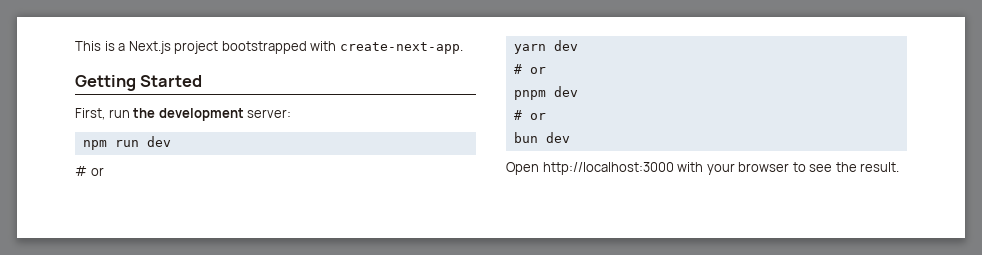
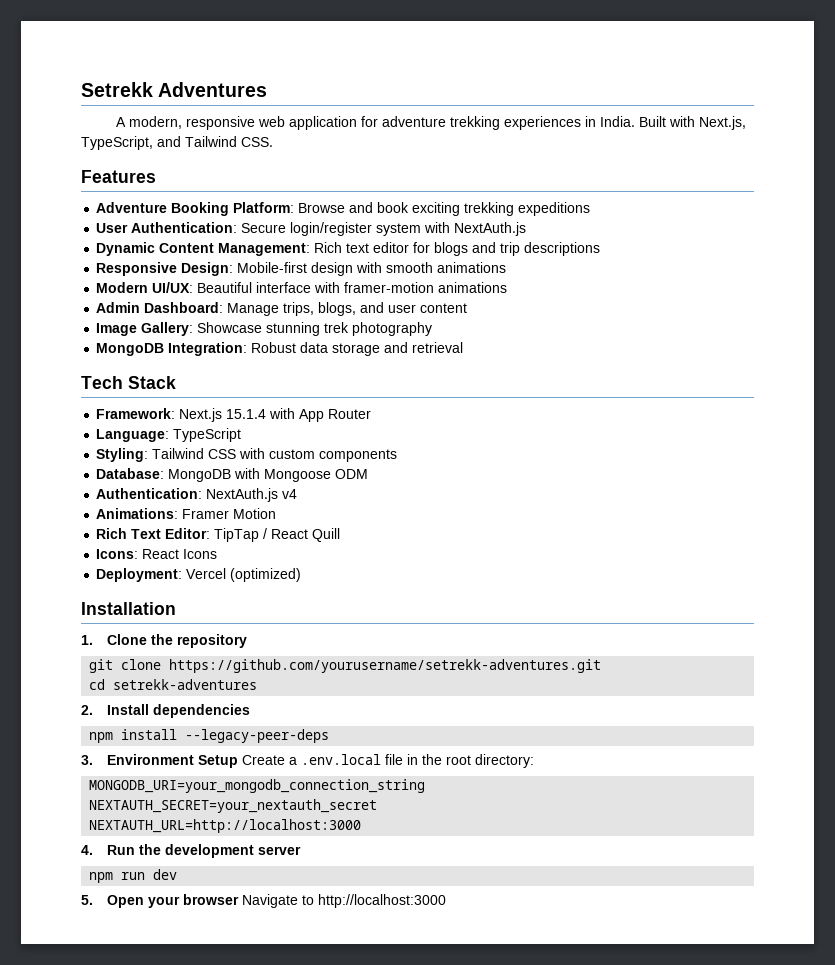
[75,41,463,54] [75,75,203,91] [75,108,130,120] This is a Next.js project bootstrapped with create-next-app. // Getting Started // First, run -> [81,82,268,97] [116,116,747,130] [81,136,273,150] [81,170,156,183] [96,202,591,216] [96,222,527,236] [96,242,601,256] [96,262,507,276] [96,282,508,293] [96,302,468,316] [96,322,433,336] [96,342,464,356] [81,376,176,389] [96,408,372,422] [96,428,242,442] [96,448,398,462] [96,468,369,482] [96,488,298,502] [96,508,277,519] [96,528,341,542] [96,549,218,559] [96,568,302,582] [81,602,176,615] [81,634,248,648] [89,659,602,673] [89,679,258,690] [81,704,251,718] [89,729,330,743] [81,754,535,768] [89,779,426,793] [89,799,378,813] [89,819,362,833] [81,845,136,855] Setrekk Adventures // A modern, responsive web application for adventure trekking experiences in India. Built with Next.js, TypeScript, and Tailwind CSS. // Features // Adventure Booking Platform: Browse and book exciting trekking expeditions // User Authentication: Secure login/register system with NextAuth.js // Dynamic Content Management: Rich text editor for blogs and trip descriptions // Responsive Design: Mobile-first design with smooth animations // Modern UI/UX: Beautiful interface with framer-motion animations // Admin Dashboard: Manage trips, blogs, and user content // Image Gallery: Showcase stunning trek photography // MongoDB Integration: Robust data storage and retrieval // Tech Stack // Framework: Next.js 15.1.4 with App Router // Language: TypeScript // Styling: Tailwind CSS with custom components // Database: MongoDB with Mongoose ODM // Authentication: NextAuth.js v4 // Animations: Framer Motion // Rich Text Editor: TipTap / React Quill // Icons: React Icons // Deployment: Vercel (optimized) // Installation // 1. Clone the repository // git clone https://github.com/yourusername/setrekk-adventures.git // cd setrekk-adventures // 2. Install dependencies // npm install --legacy-peer-deps // 3. Environment Setup Create a .env.local file in the root directory: // MONGODB_URI=your_mongodb_connection_string // NEXTAUTH_SECRET=your_nextauth_secret // NEXTAUTH_URL=http://localhost:3000 // 4. Run
[247,109,292,118] server: -> [258,846,302,855] server
[75,166,104,176] [513,40,578,54] [513,64,546,74] [513,86,578,100] [513,110,546,120] [513,132,570,143] [506,162,900,175] # or // yarn dev // # or // pnpm dev // # or // bun dev // Open http://localhost:3000 with your browser to see the result. -> [81,894,447,908] 5. Open your browser Navigate to http://localhost:3000

